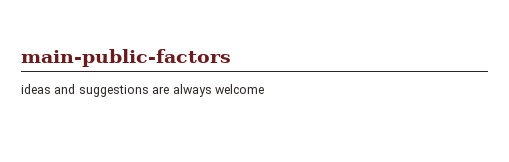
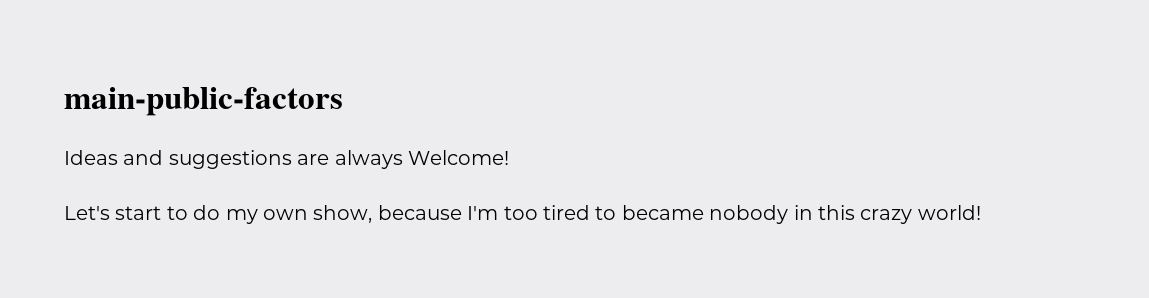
[21,84,51,94] ideas -> [64,150,118,165] Ideas
[214,84,264,94] welcome -> [408,150,509,165] [64,205,981,224] Welcome! // Let's start to do my own show, because I'm too tired to became nobody in this crazy world!

